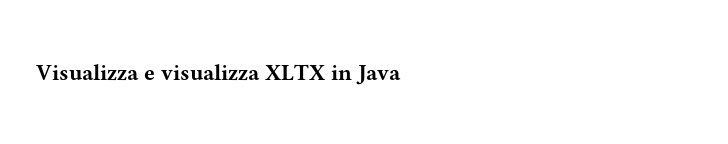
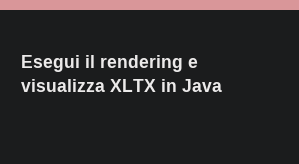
[36,64,139,81] Visualizza -> [21,55,183,72] Esegui il rendering

